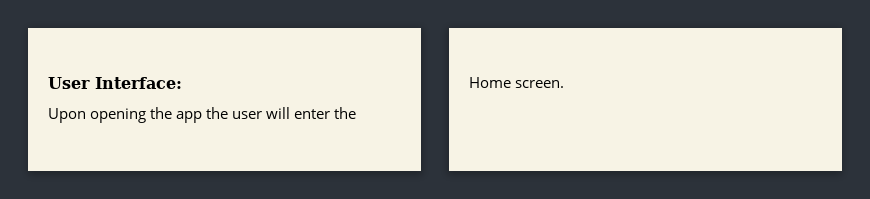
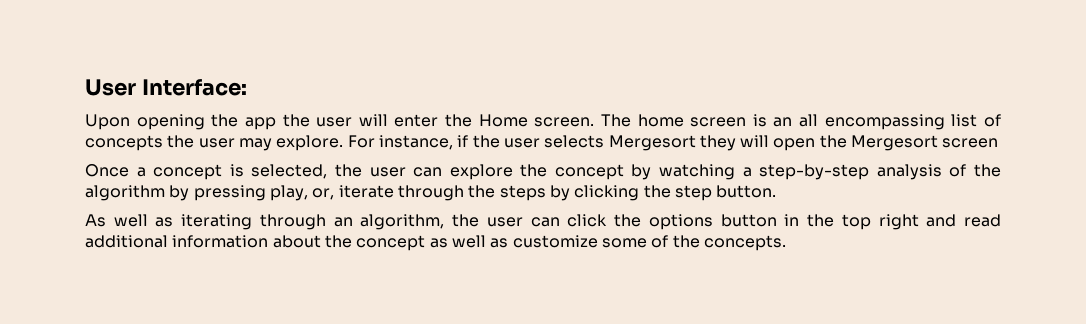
(565, 84) none -> [600,114,1002,130] [85,135,999,151] [85,164,1002,180] [85,185,777,201] [85,214,1001,230] [85,235,786,251] The home screen is an all encompassing list of concepts the user may explore. For instance, if the user selects Mergesort they will open the Mergesort screen // Once a concept is selected, the user can explore the concept by watching a step-by-step analysis of the algorithm by pressing play, or, iterate through the steps by clicking the step button. // As well as iterating through an algorithm, the user can click the options button in the top right and read additional information about the concept as well as customize some of the concepts.

